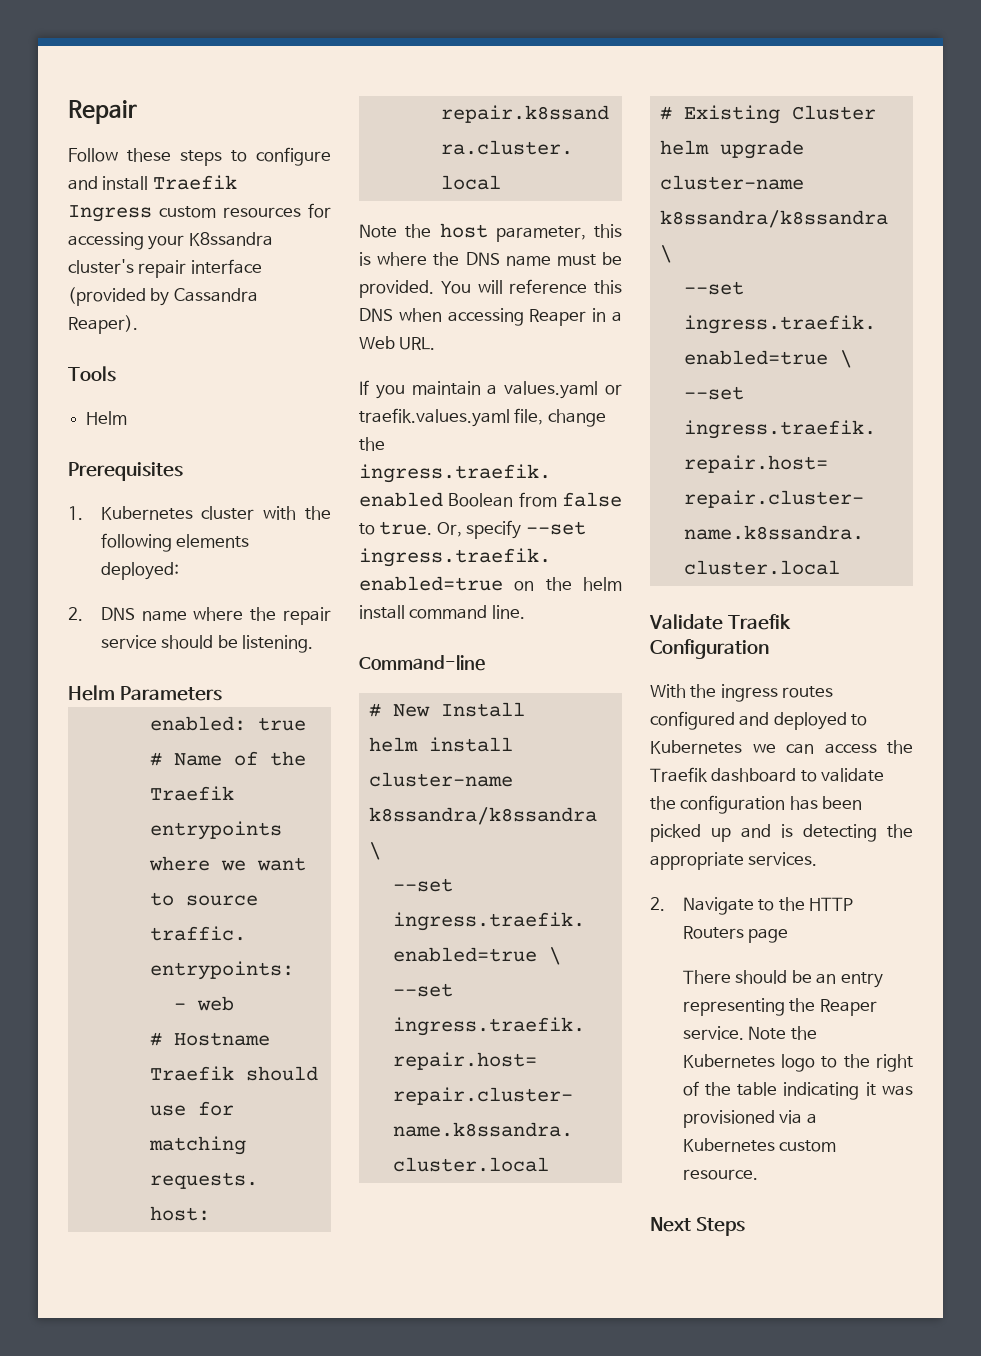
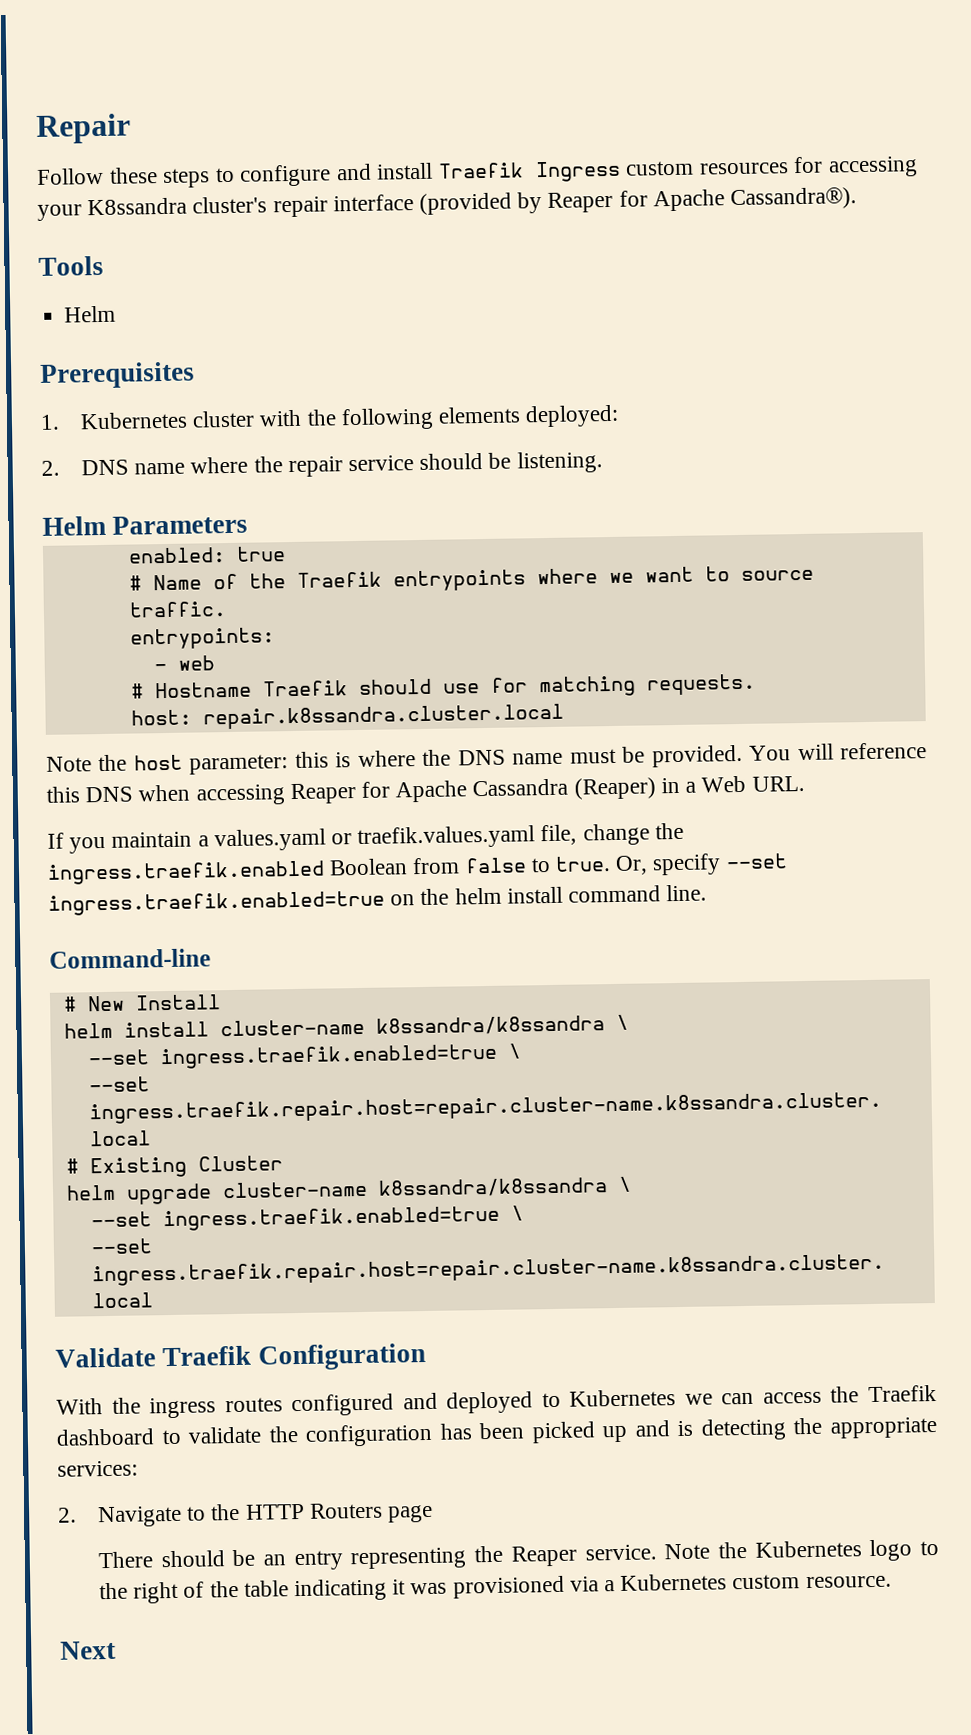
[173,288,258,302] [68,315,138,334] Cassandra Reaper). -> [547,187,858,213] Reaper for Apache Cassandra®).
[495,226,586,242] parameter, -> [189,754,289,775] parameter:
(587, 317) none -> [361,777,656,803] for Apache Cassandra (Reaper)
[748,852,818,866] services. -> [57,1460,138,1477] services:
[696,1217,746,1236] Steps -> (116, 1650) none

